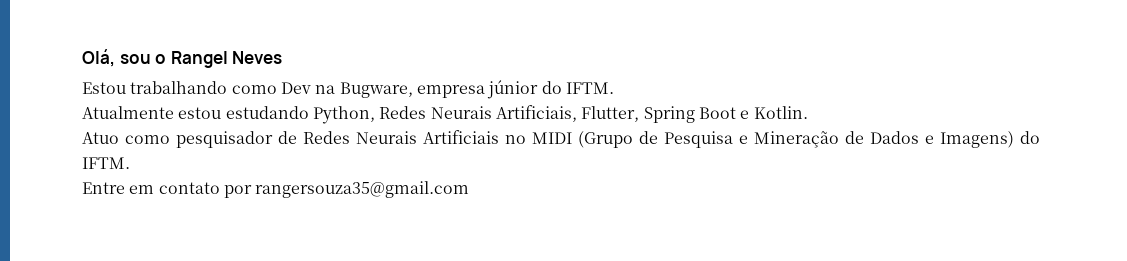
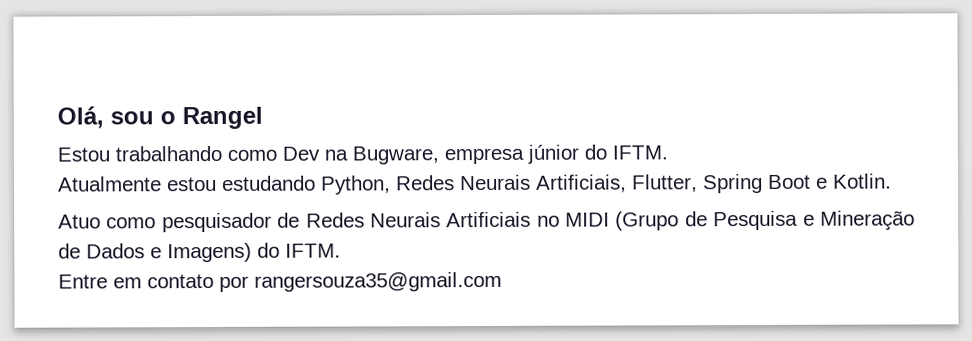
[232,51,283,64] Neves -> (263, 118) none

